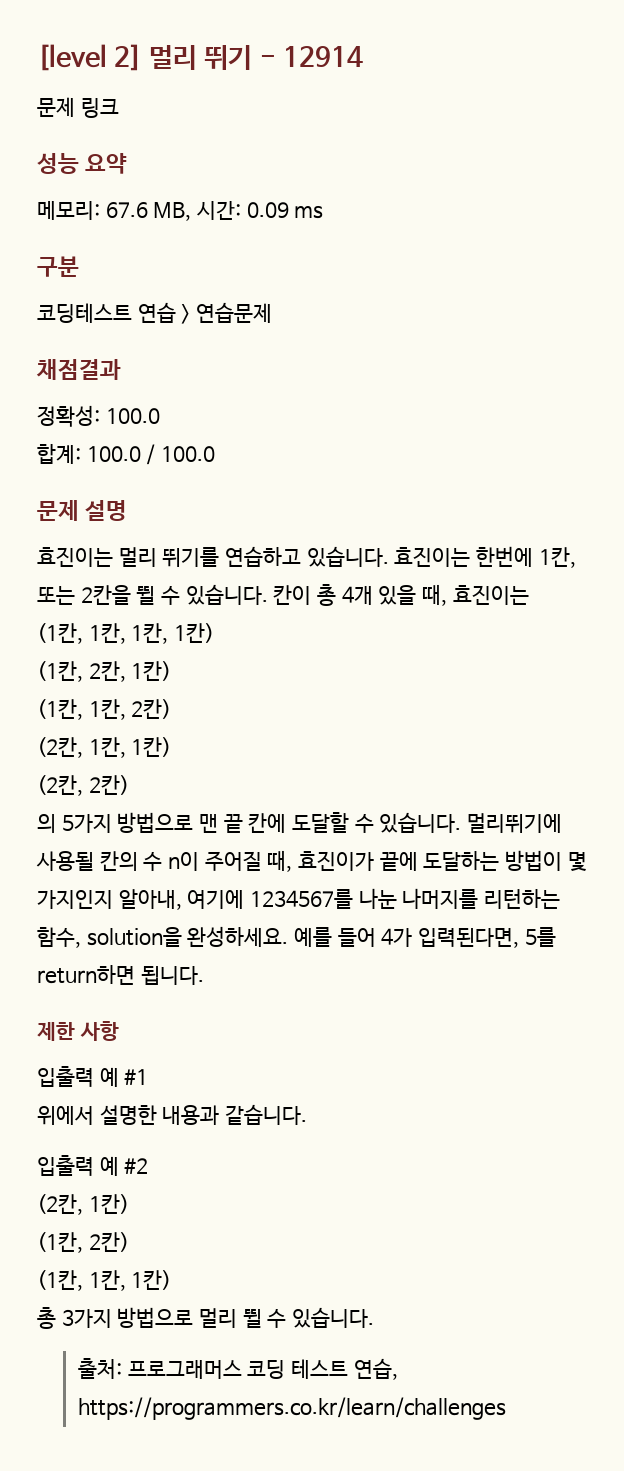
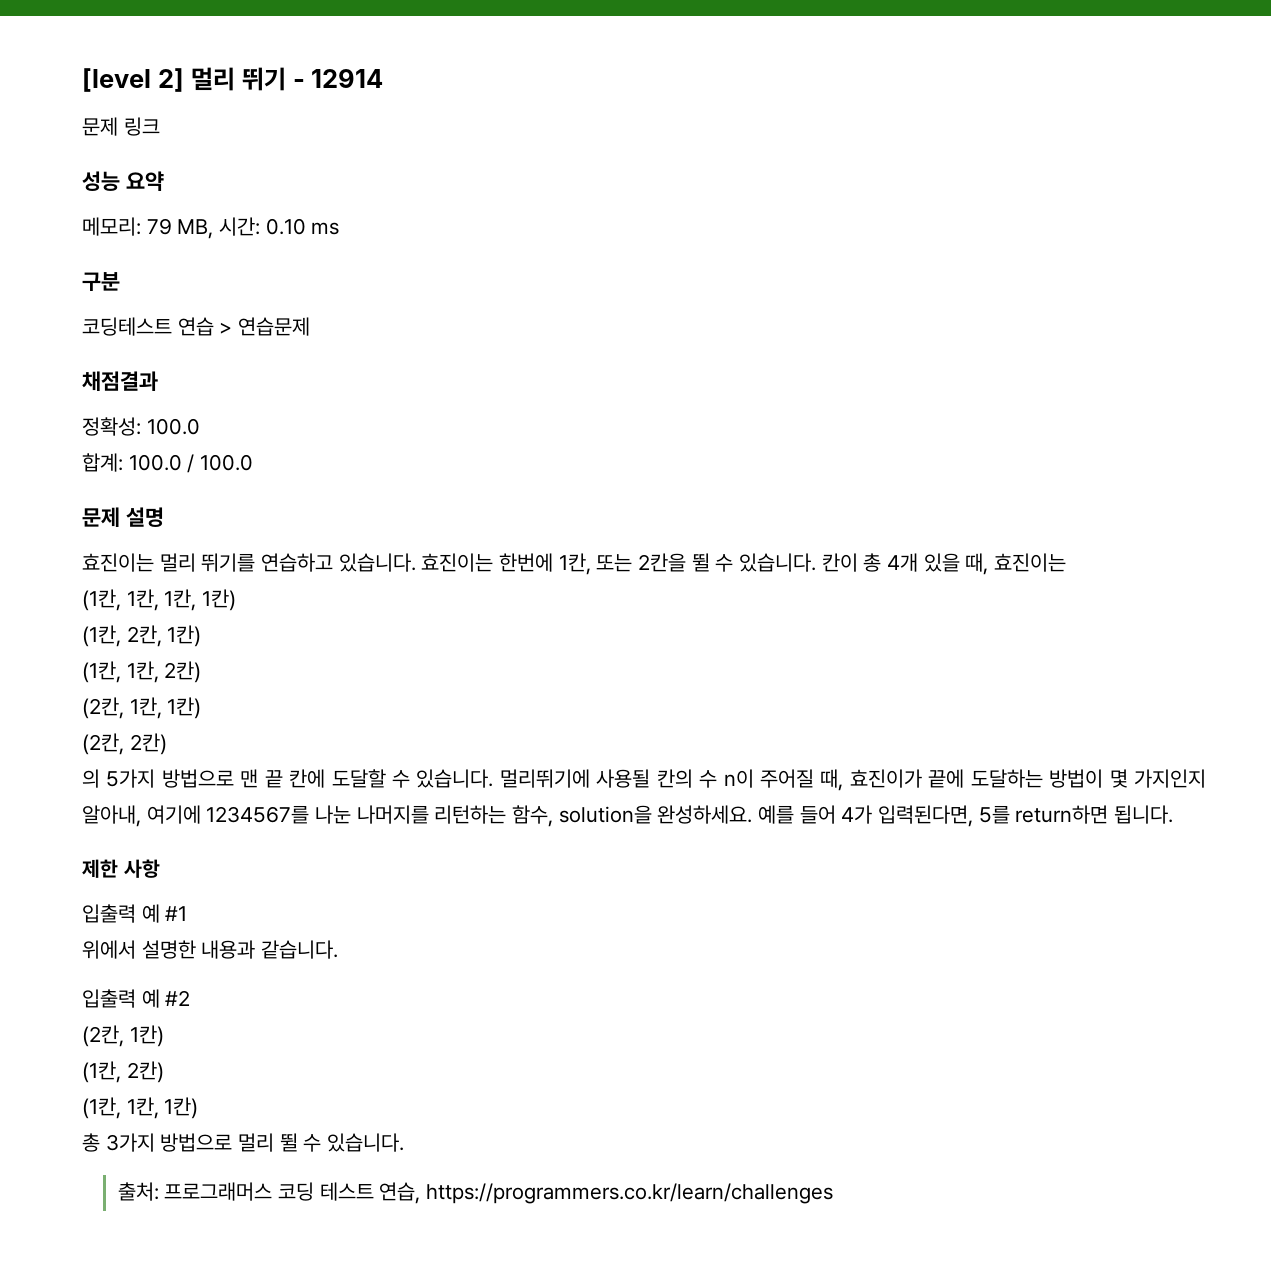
[105,202,148,218] 67.6 -> [146,218,172,235] 79
[246,202,289,218] 0.09 -> [265,218,306,235] 0.10

